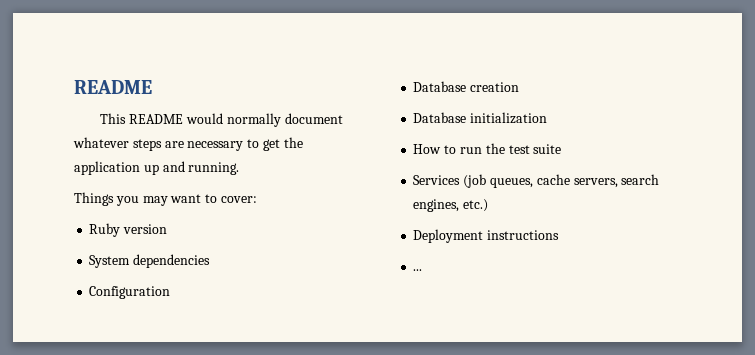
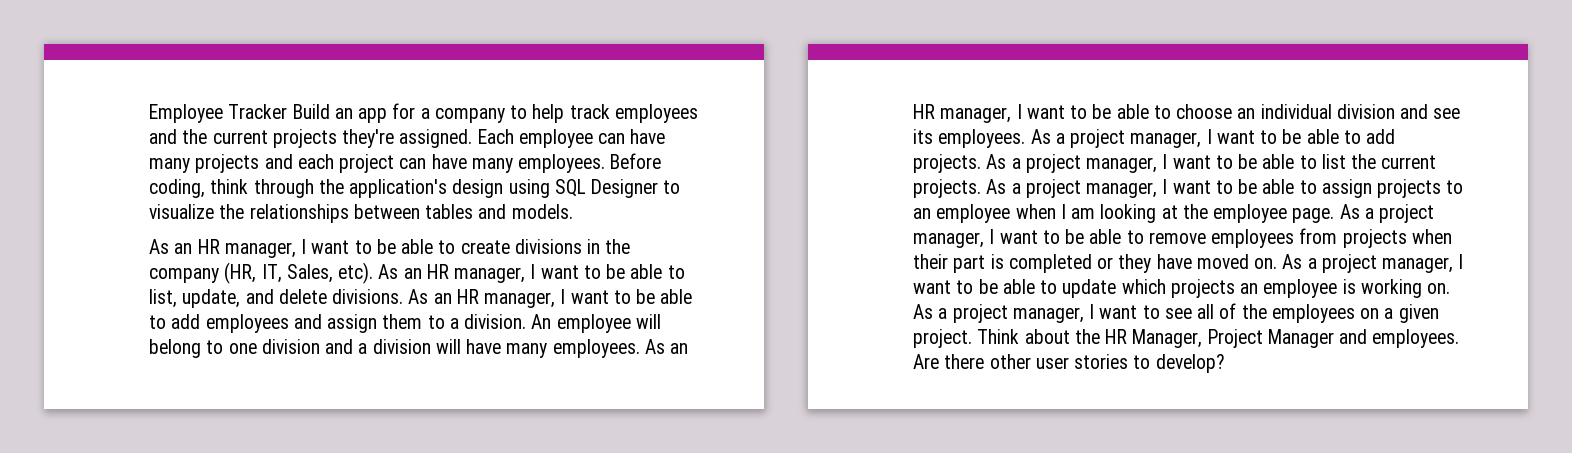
[74,80,152,94] [100,113,343,127] [73,137,303,151] [74,161,240,175] [74,192,257,206] [89,223,168,237] [89,254,211,268] [89,286,171,299] [413,81,520,92] [413,112,548,124] [413,143,562,154] [413,174,660,188] [413,199,489,212] [413,229,560,243] [413,269,423,271] README // This README would normally document whatever steps are necessary to get the application up and running. // Things you may want to cover: // Ruby version // System dependencies // Configuration // Database creation // Database initialization // How to run the test suite // Services (job queues, cache servers, search engines, etc.) // Deployment instructions // ... -> [149,103,698,123] [149,129,666,148] [149,153,662,173] [149,179,681,198] [149,204,573,223] [149,239,631,258] [149,262,685,284] [149,289,693,308] [149,314,661,333] [149,339,689,358] [913,104,1461,123] [913,129,1396,148] [913,154,1437,173] [913,179,1464,198] [913,204,1435,223] [913,228,1452,248] [913,254,1464,273] [913,279,1451,298] [913,303,1439,323] [913,329,1460,348] [913,354,1225,373] Employee Tracker Build an app for a company to help track employees and the current projects they're assigned. Each employee can have many projects and each project can have many employees. Before coding, think through the application's design using SQL Designer to visualize the relationships between tables and models. // As an HR manager, I want to be able to create divisions in the company (HR, IT, Sales, etc). As an HR manager, I want to be able to list, update, and delete divisions. As an HR manager, I want to be able to add employees and assign them to a division. An employee will belong to one division and a division will have many employees. As an HR manager, I want to be able to choose an individual division and see its employees. As a project manager, I want to be able to add projects. As a project manager, I want to be able to list the current projects. As a project manager, I want to be able to assign projects to an employee when I am looking at the employee page. As a project manager, I want to be able to remove employees from projects when their part is completed or they have moved on. As a project manager, I want to be able to update which projects an employee is working on. As a project manager, I want to see all of the employees on a given project. Think about the HR Manager, Project Manager and employees. Are there other user stories to develop?

